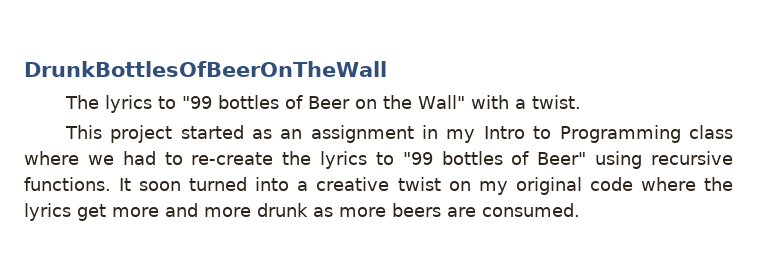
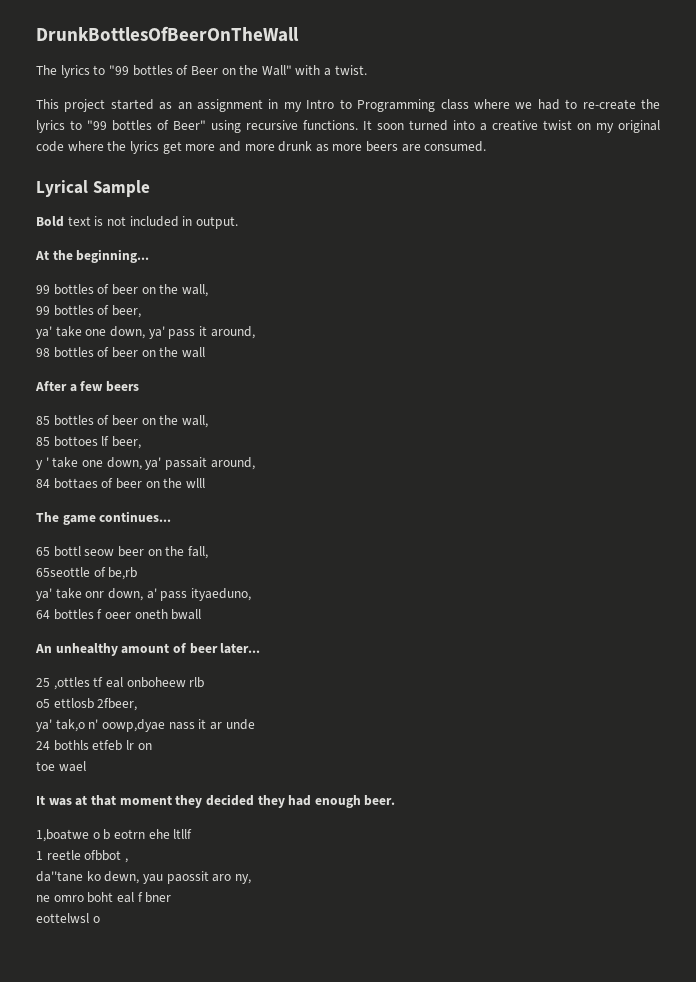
(580, 210) none -> [36,180,150,197] [36,216,238,229] [35,249,150,263] [36,284,208,297] [36,305,141,318] [36,326,255,339] [36,347,205,358] [35,381,139,392] [36,415,208,428] [36,436,141,449] [36,457,255,470] [36,478,205,489] [36,511,172,525] [36,546,208,559] [36,567,138,580] [36,588,251,601] [36,609,202,620] [35,643,261,656] [36,677,205,690] [36,698,138,711] [36,719,255,732] [36,740,152,751] [36,761,86,772] [36,794,396,808] [36,829,193,842] [36,850,128,863] [36,871,251,884] [36,892,172,903] [36,913,100,923] // Lyrical Sample // Bold text is not included in output. // At the beginning... // 99 bottles of beer on the wall, // 99 bottles of beer, // ya' take one down, ya' pass it around, // 98 bottles of beer on the wall // After a few beers // 85 bottles of beer on the wall, // 85 bottoes lf beer, // y ' take one down, ya' passait around, // 84 bottaes of beer on the wlll // The game continues... // 65 bottl seow beer on the fall, // 65seottle of be,rb // ya' take onr down, a' pass ityaeduno, // 64 bottles f oeer oneth bwall // An unhealthy amount of beer later... // 25 ,ottles tf eal onboheew rlb // o5 ettlosb 2fbeer, // ya' tak,o n' oowp,dyae nass it ar unde // 24 bothls etfeb lr on // toe wael // It was at that moment they decided they had enough beer. // 1,boatwe o b eotrn ehe ltllf // 1 reetle ofbbot , // da''tane ko dewn, yau paossit aro ny, // ne omro boht eal f bner // eottelwsl o

